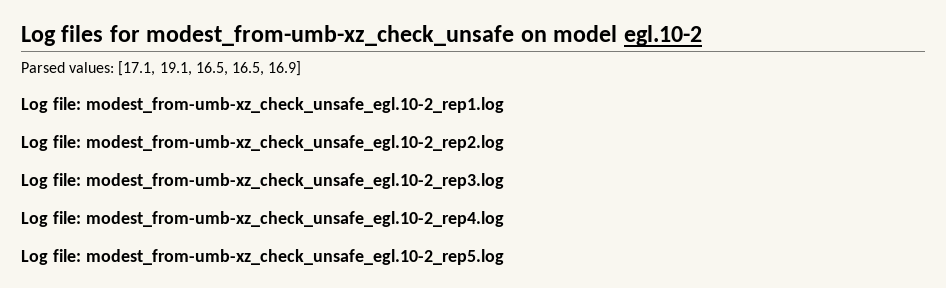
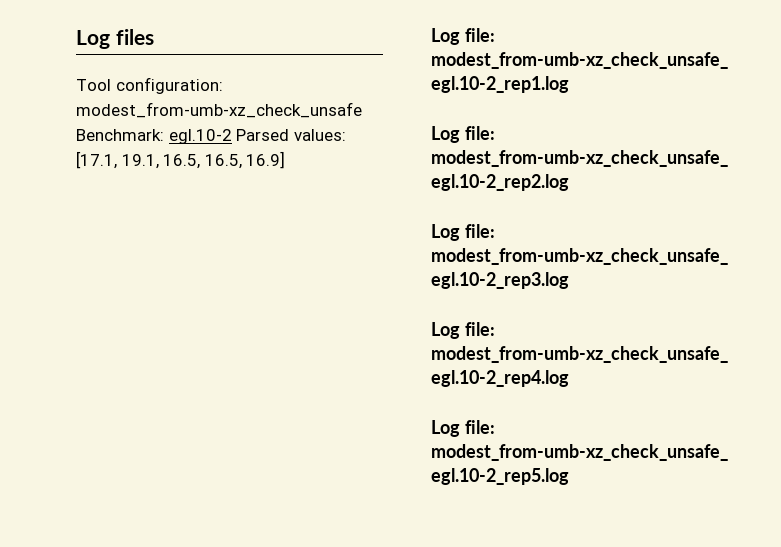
[109,25,618,46] for modest_from-umb-xz_check_unsafe on model -> [76,77,223,94] [76,102,362,118] [76,129,164,141] // Tool configuration: modest_from-umb-xz_check_unsafe Benchmark:
(702, 35) // -> (232, 136) none

